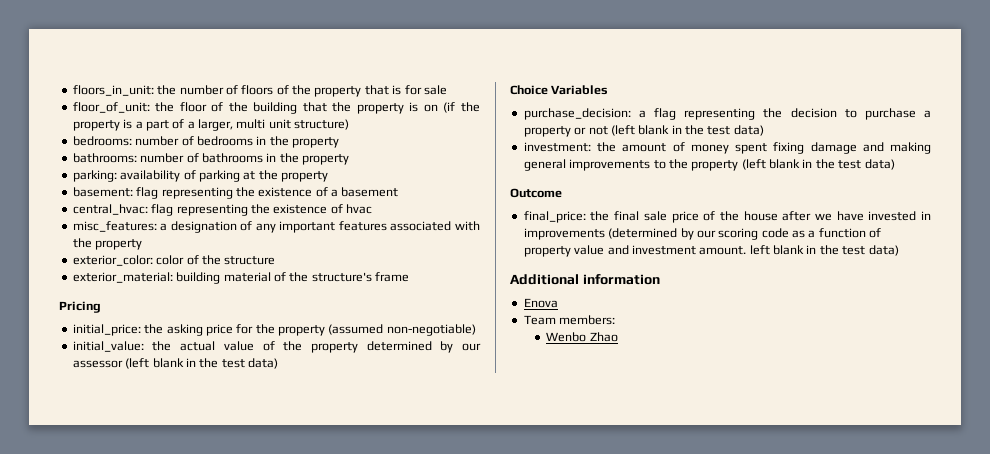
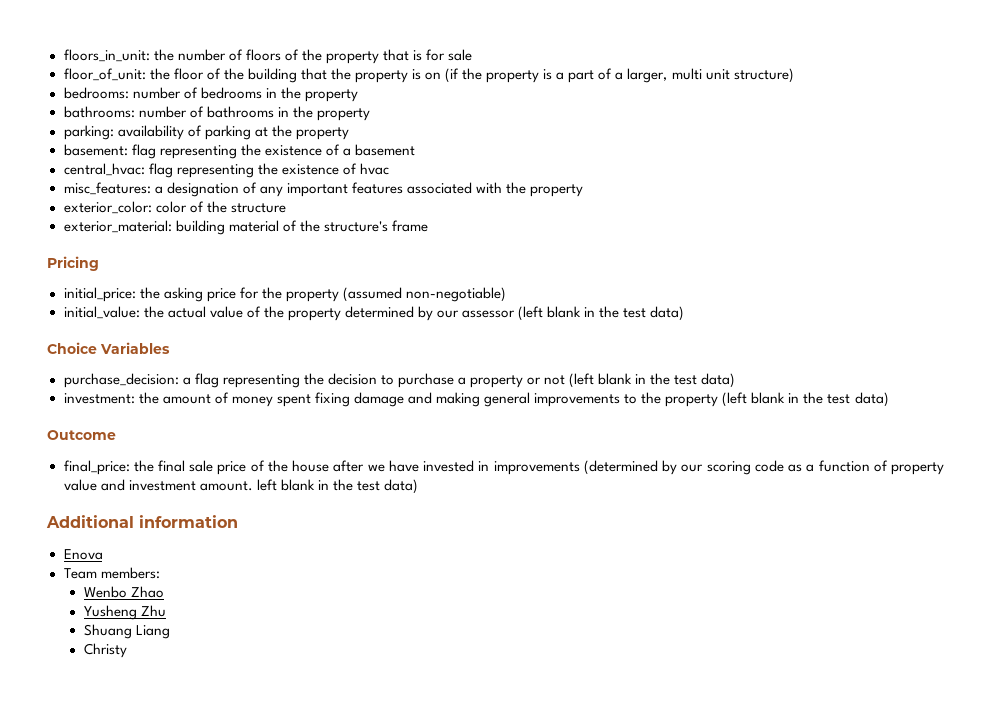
(618, 337) none -> [83,605,166,620] [83,624,170,639] [83,643,127,658] // Yusheng Zhu // Shuang Liang // Christy

